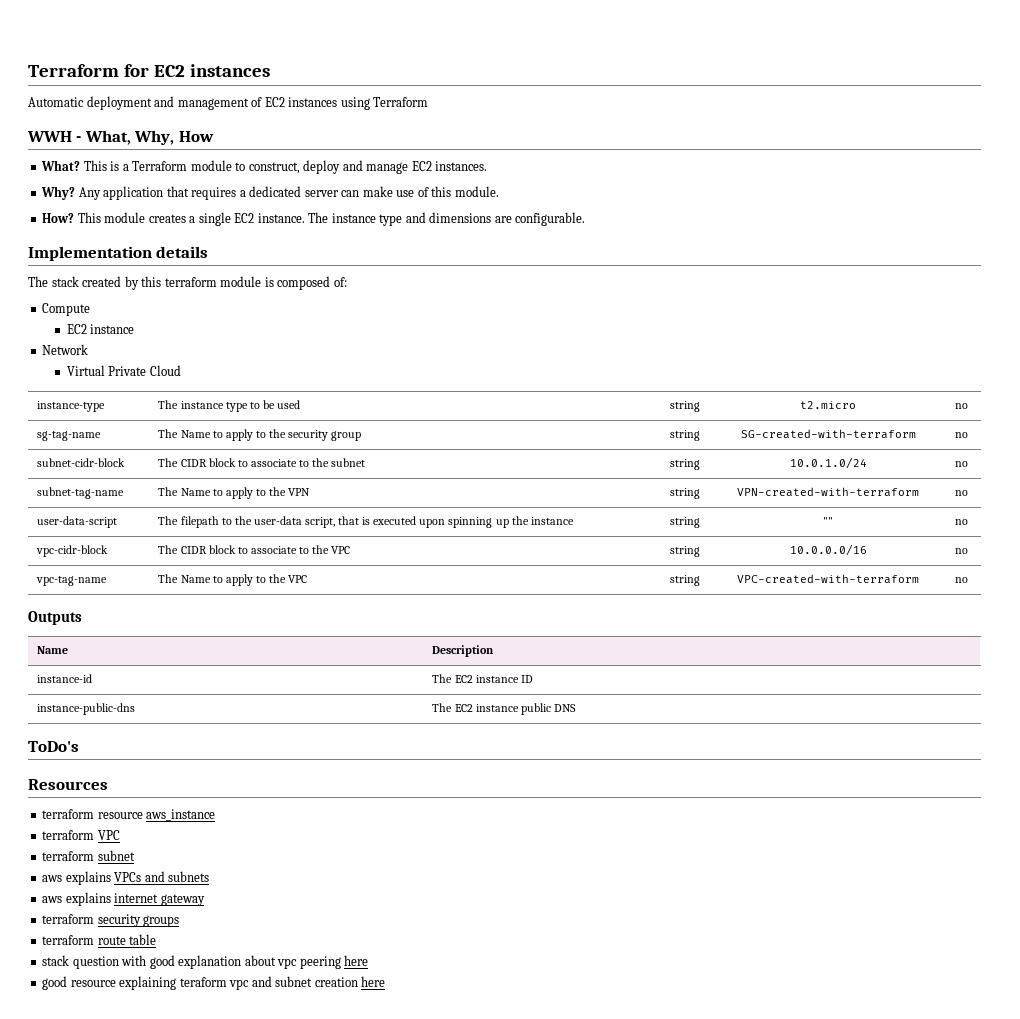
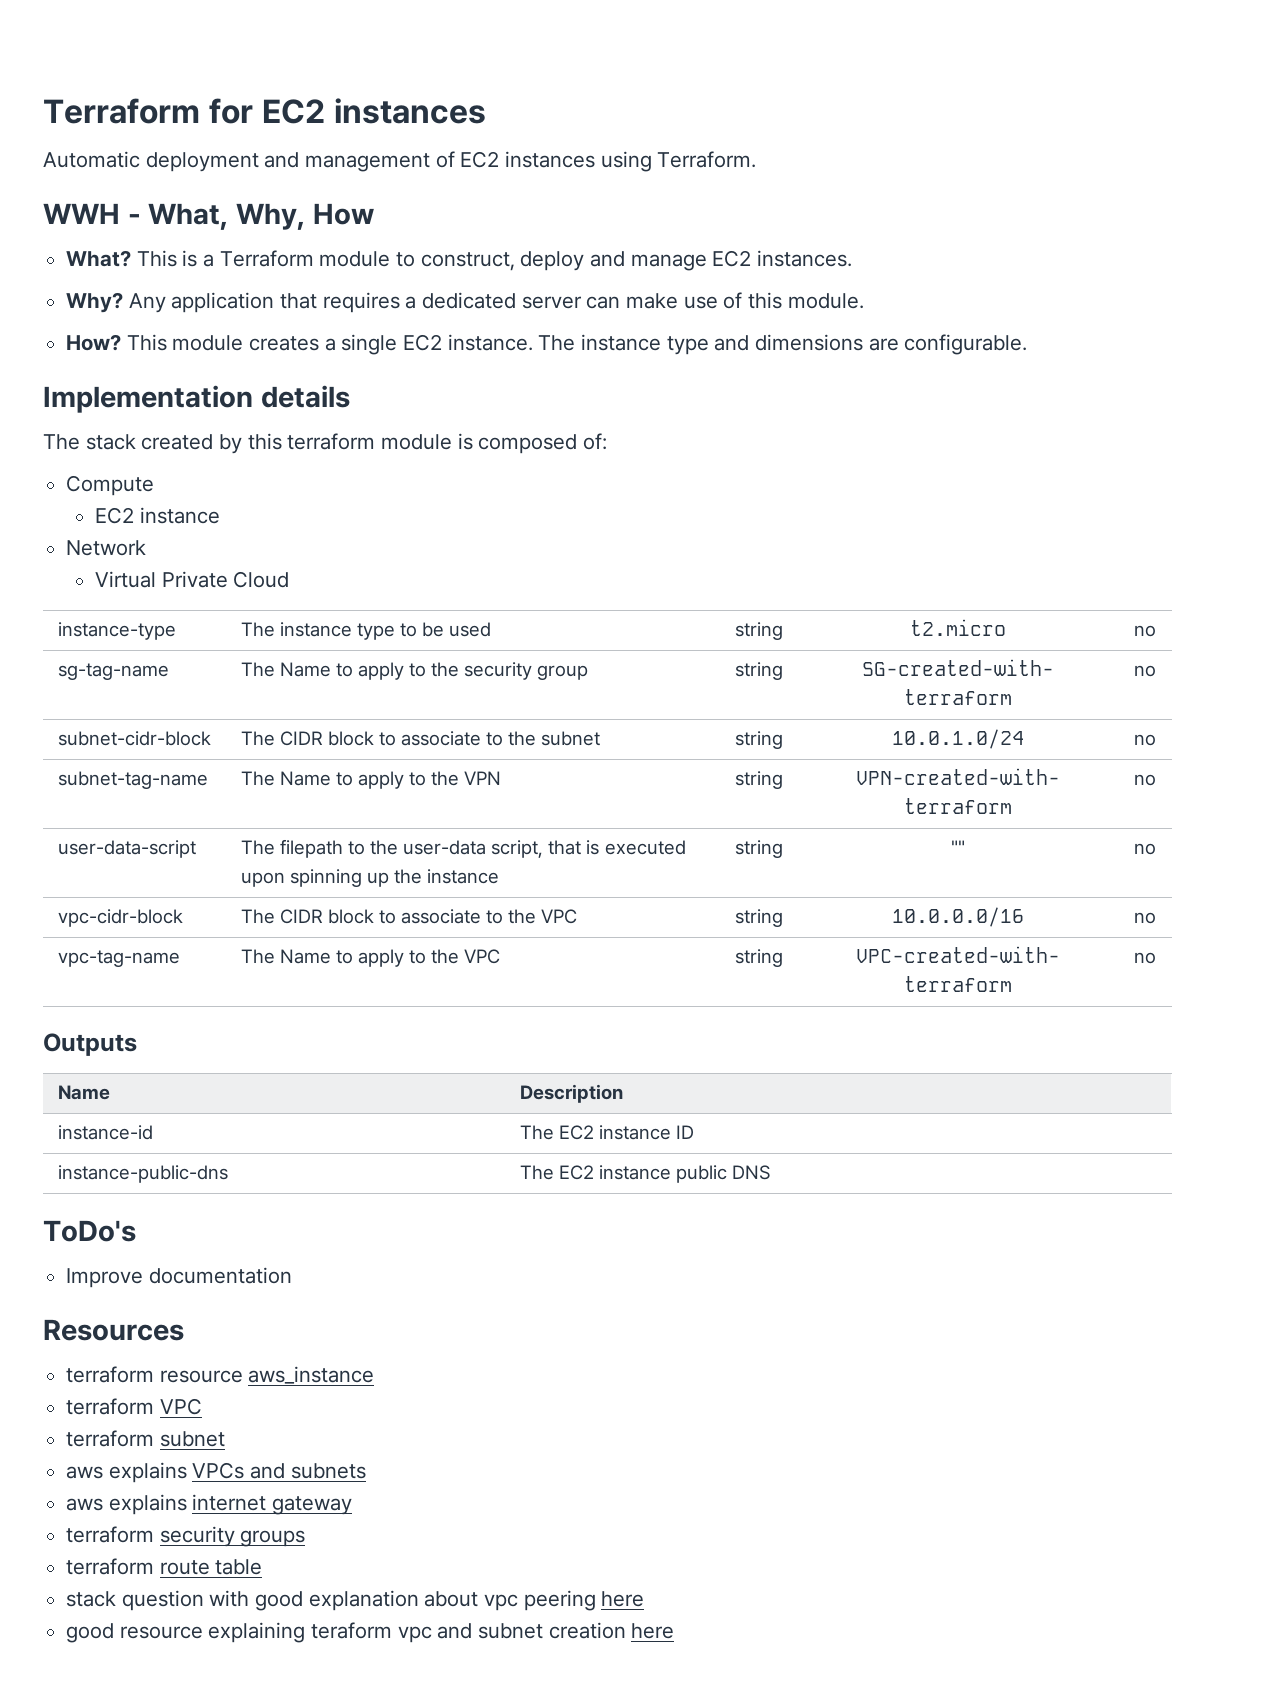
[373,97,429,107] Terraform -> [657,151,757,168] Terraform.
(79, 746) none -> [66,1267,292,1288] // Improve documentation

